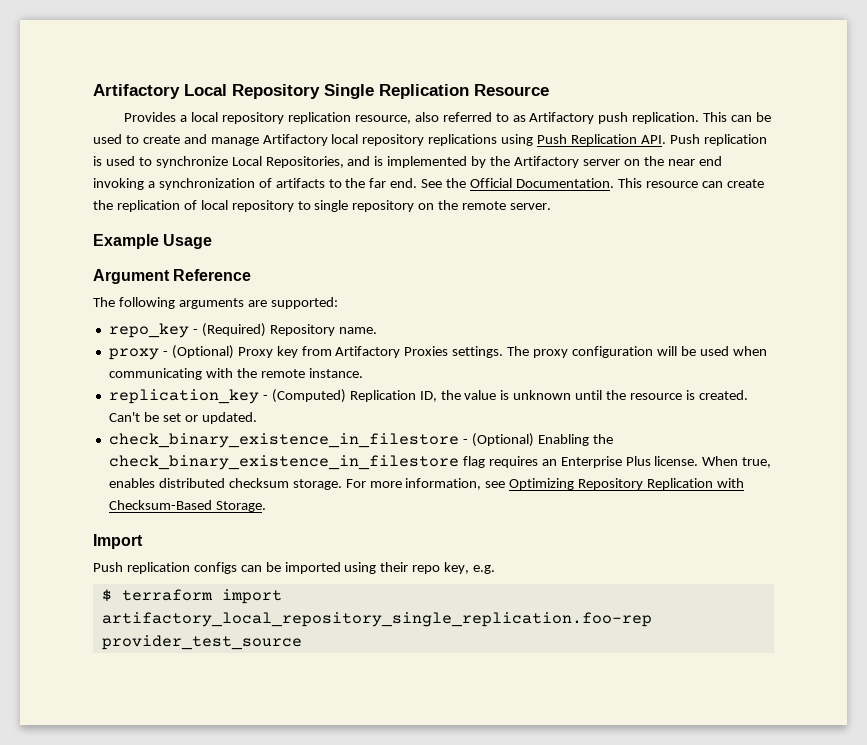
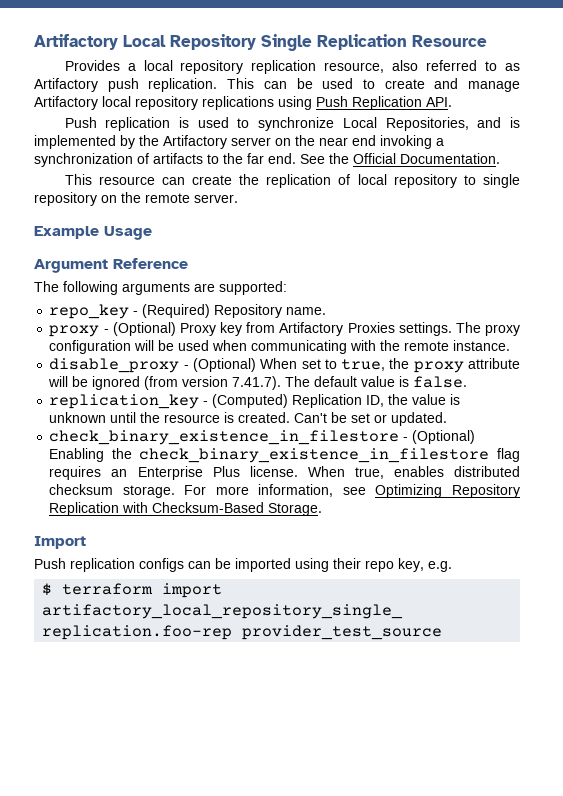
(666, 139) none -> (452, 102) //
(614, 183) none -> (500, 158) //
(363, 373) none -> [49,358,520,373] [48,376,468,390] // disable_proxy - (Optional) When set to true, the proxy attribute will be ignored (from version 7.41.7). The default value is false.

